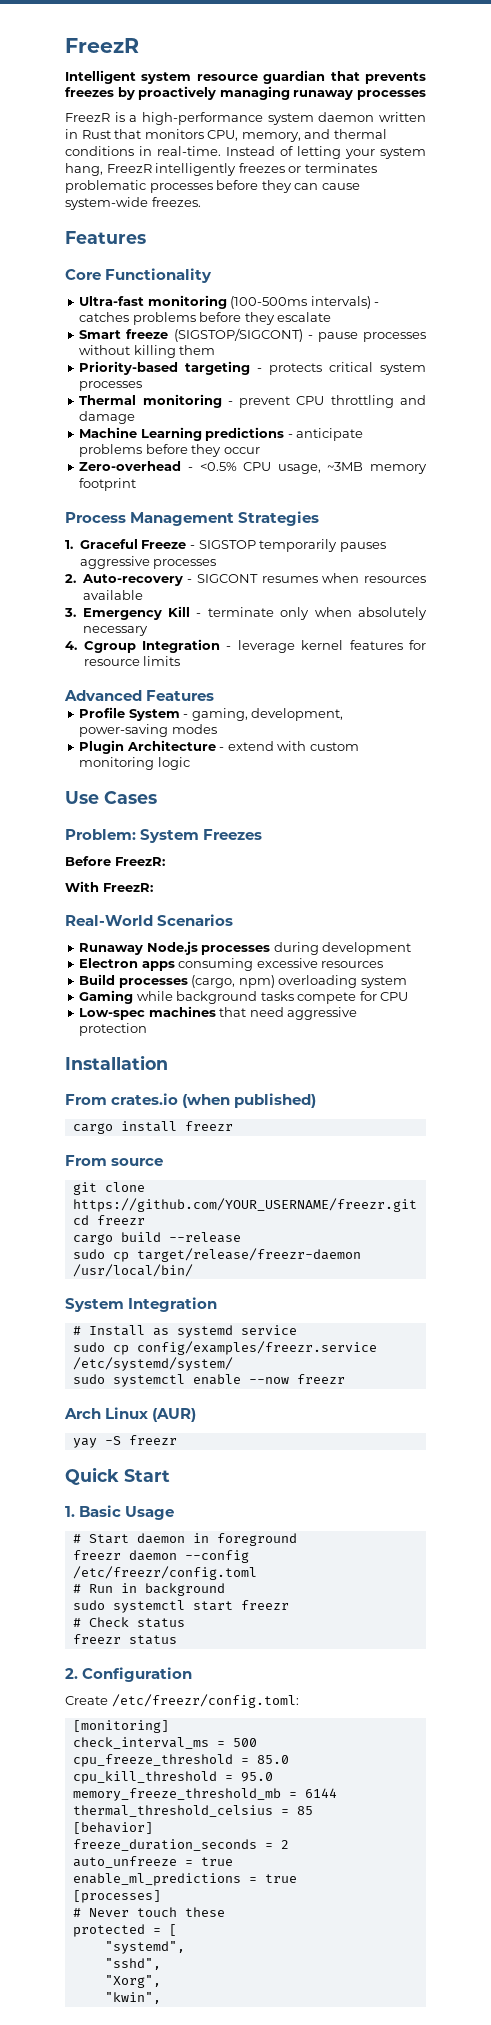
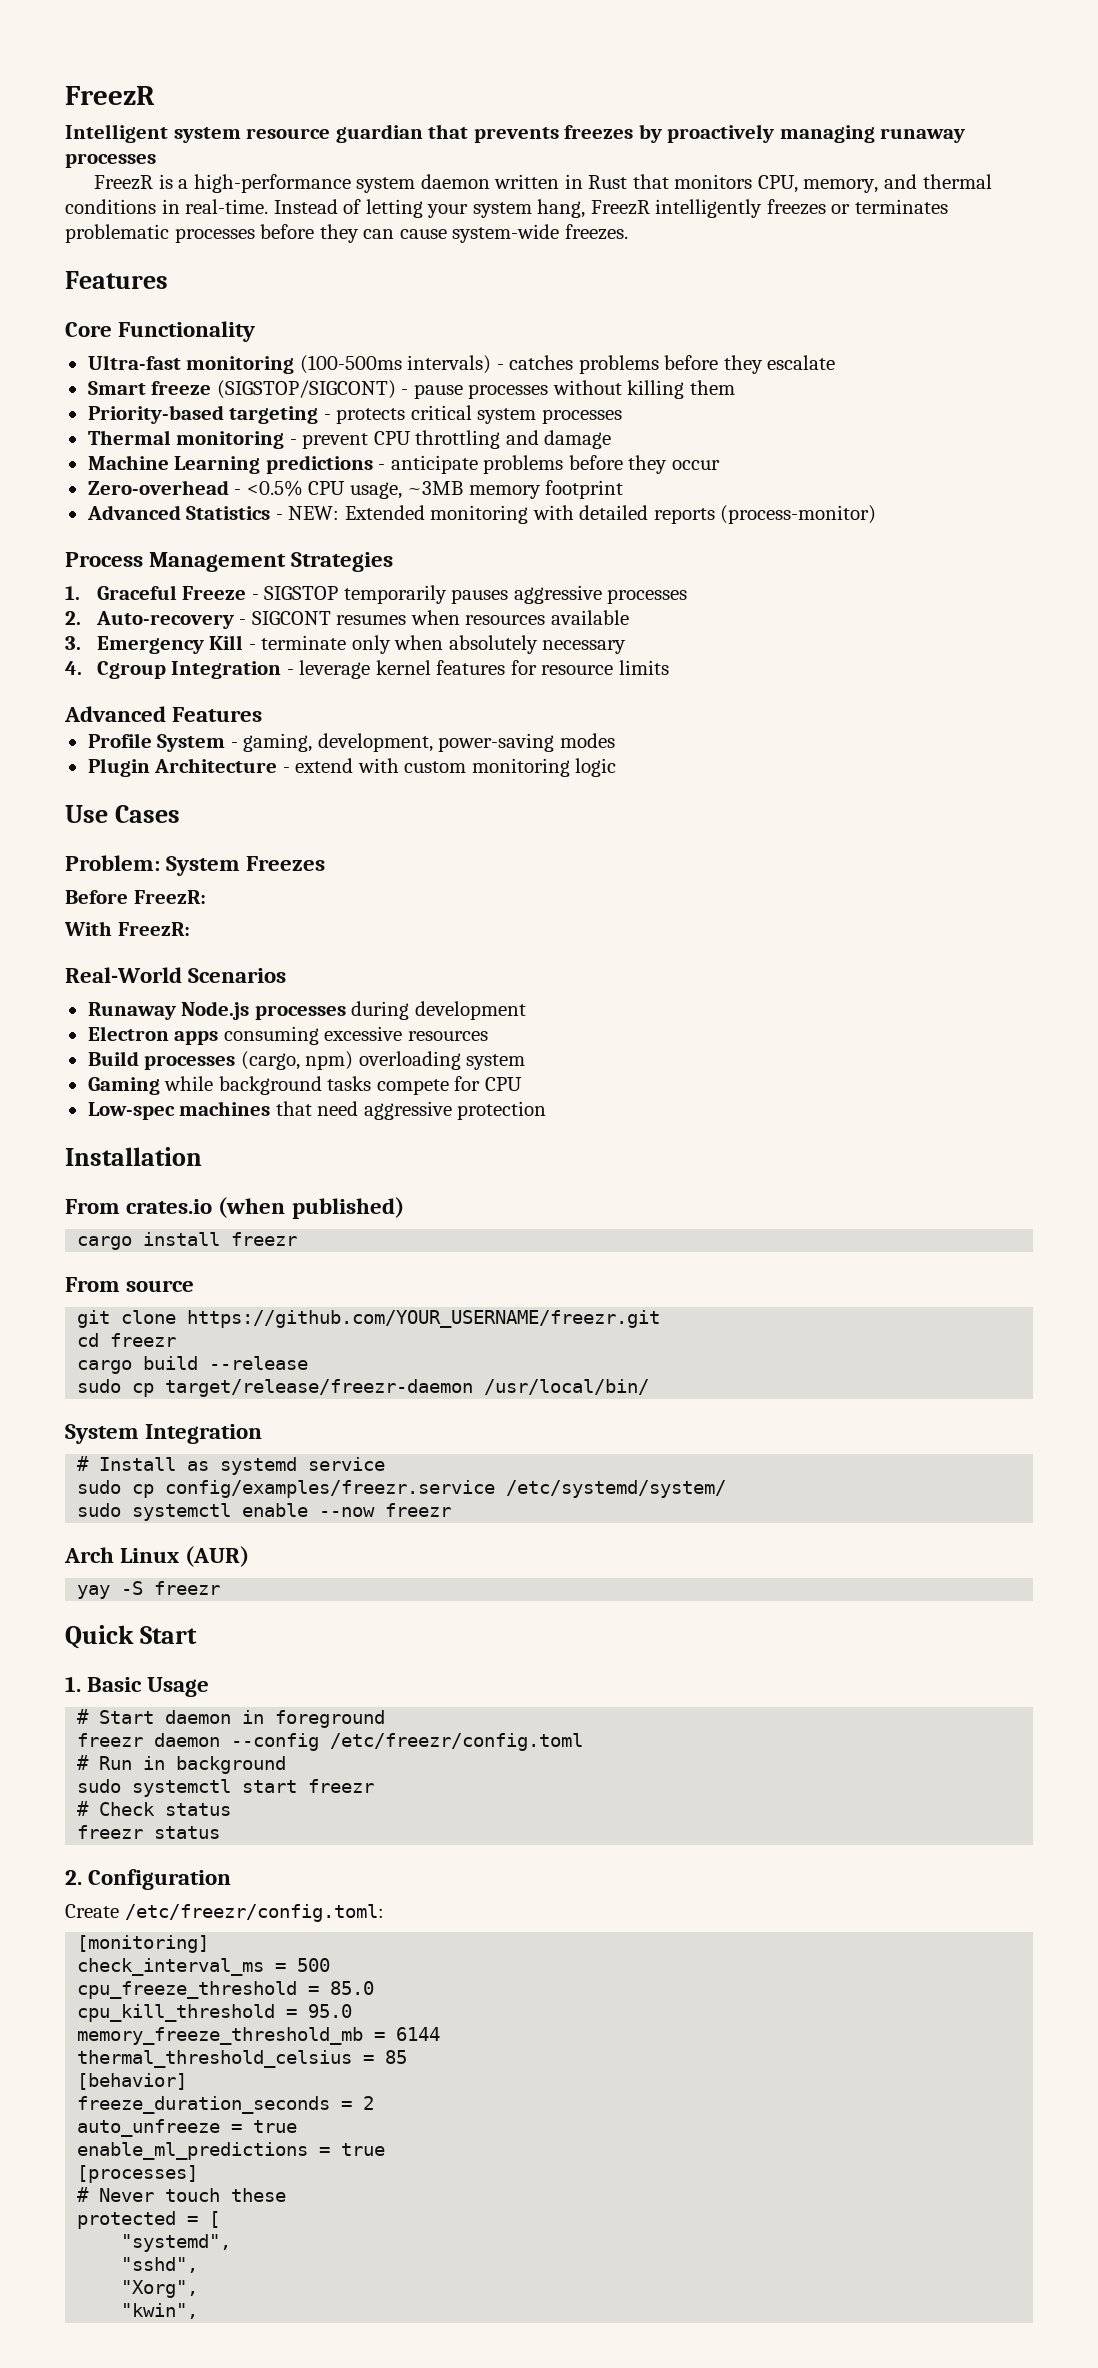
(137, 484) none -> [86,505,877,524] // Advanced Statistics - NEW: Extended monitoring with detailed reports (process-monitor)

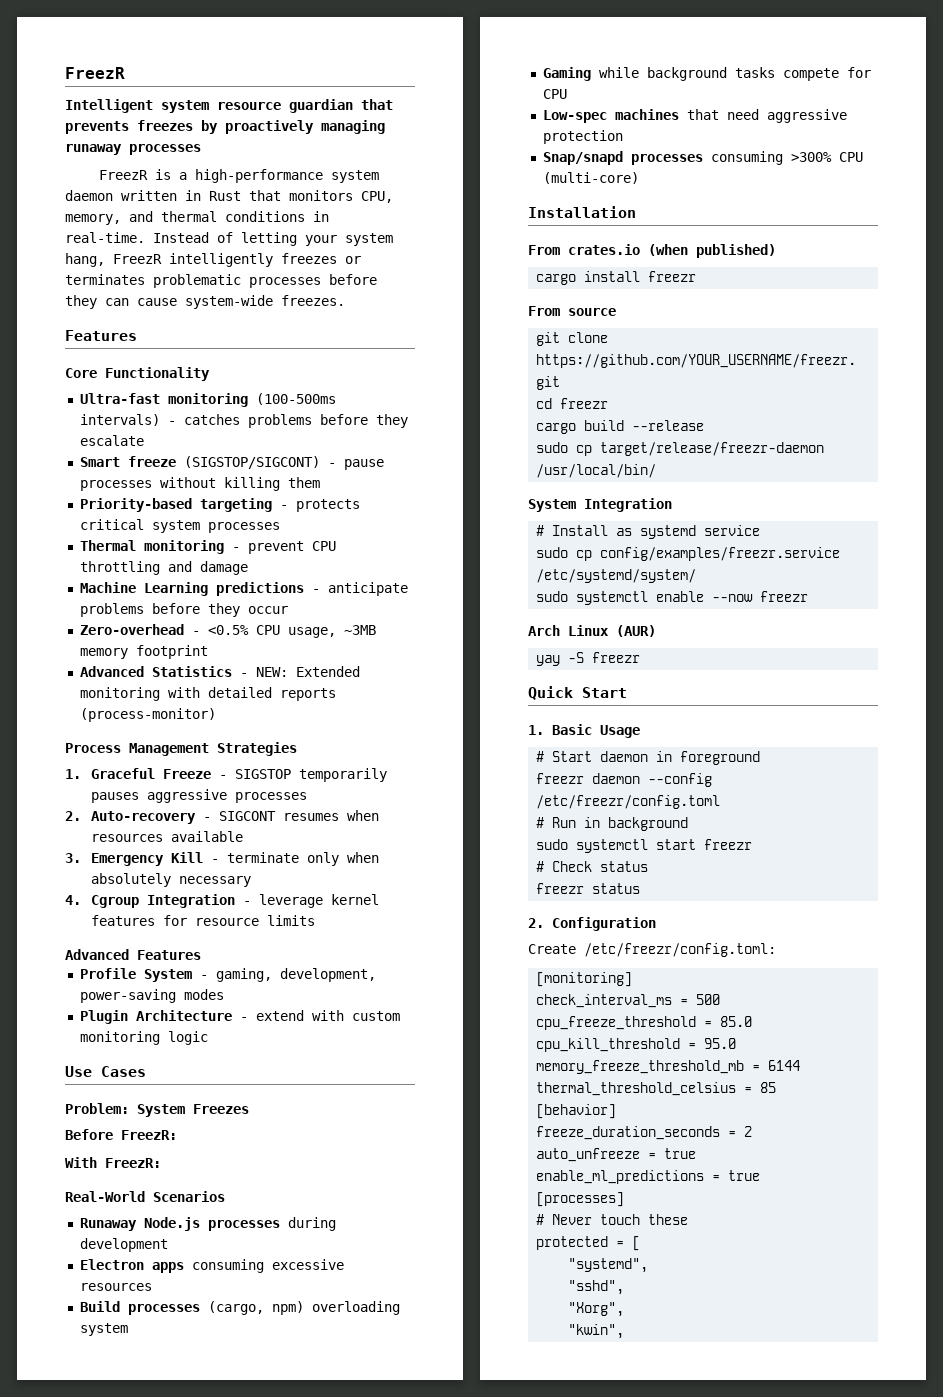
(547, 1110) none -> [542,151,863,165] [542,172,639,184] // Snap/snapd processes consuming >300% CPU (multi-core)

